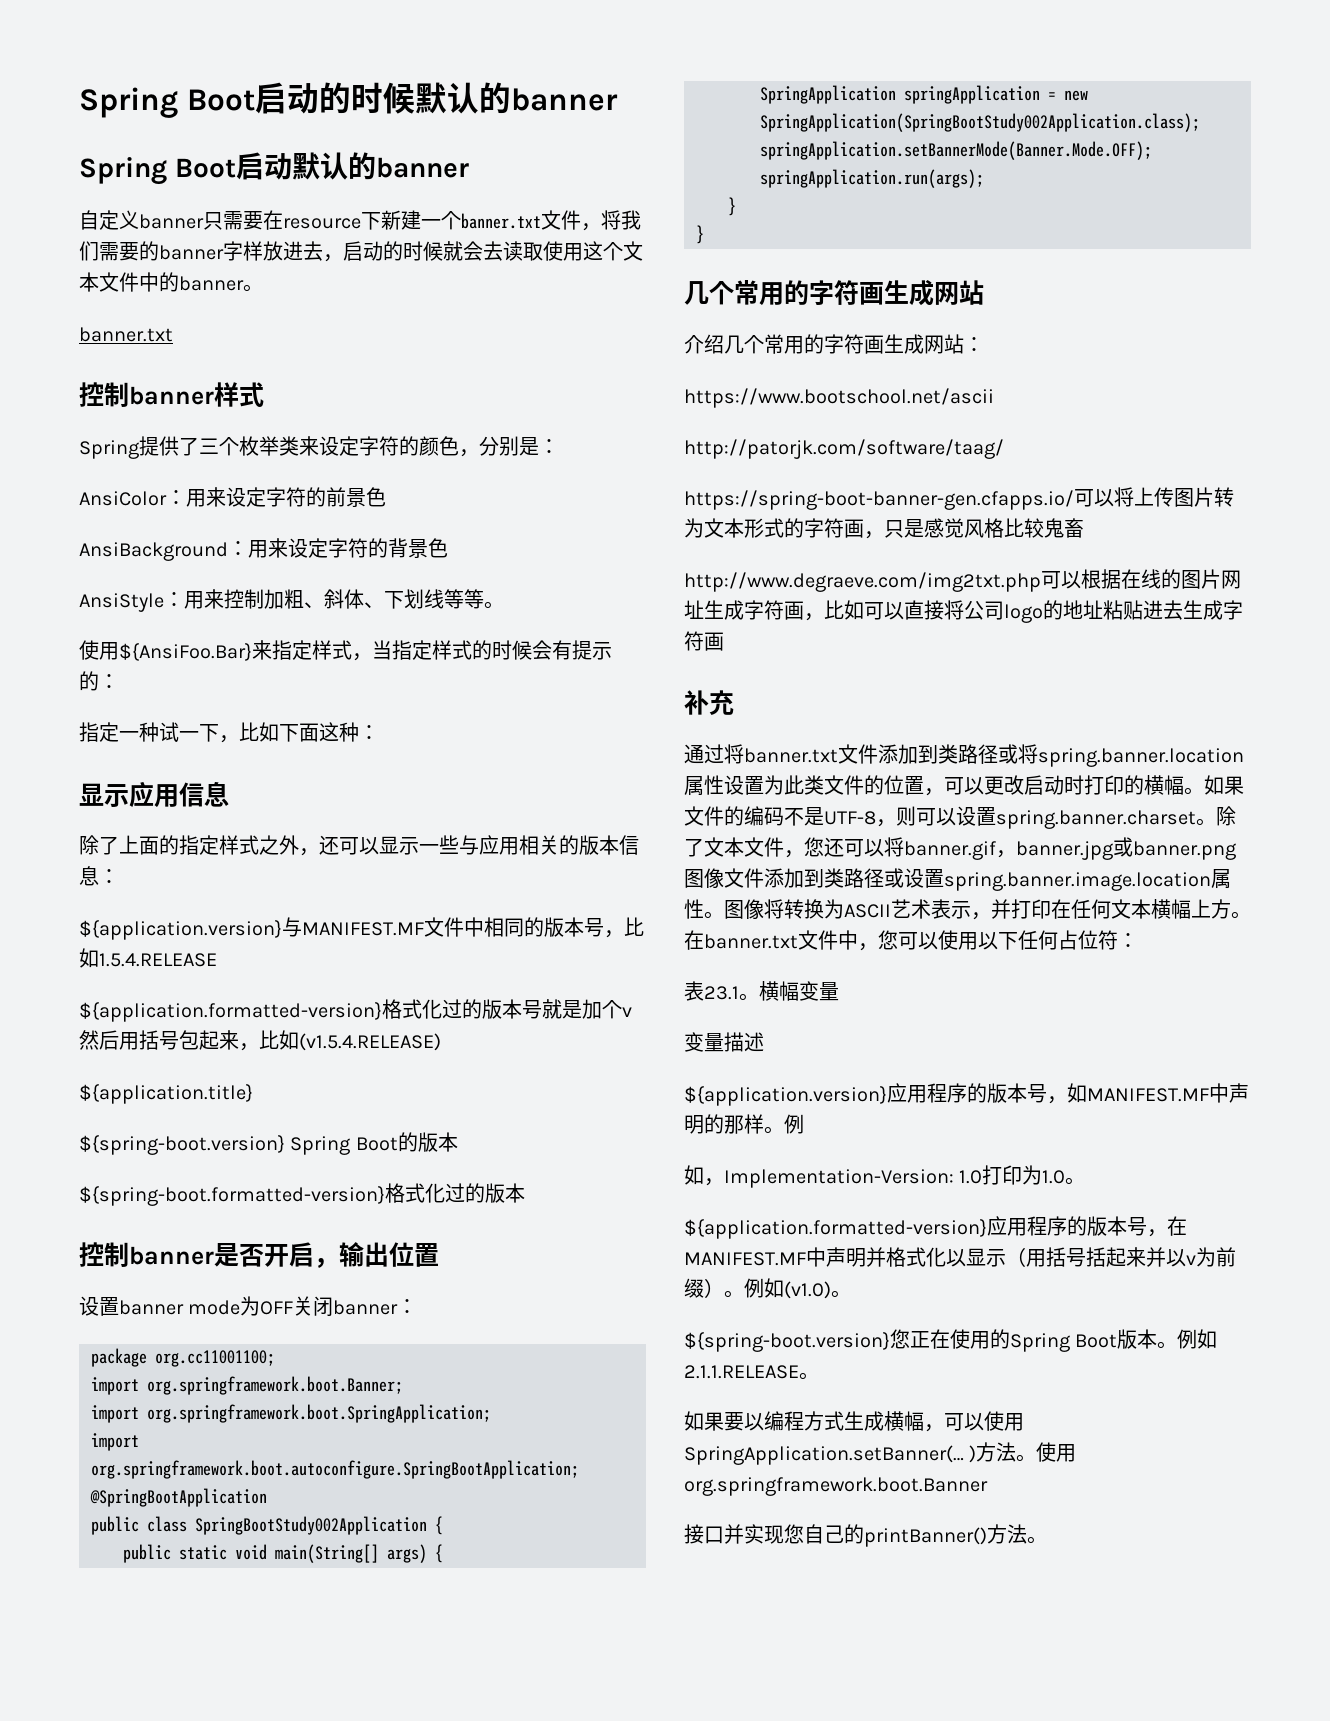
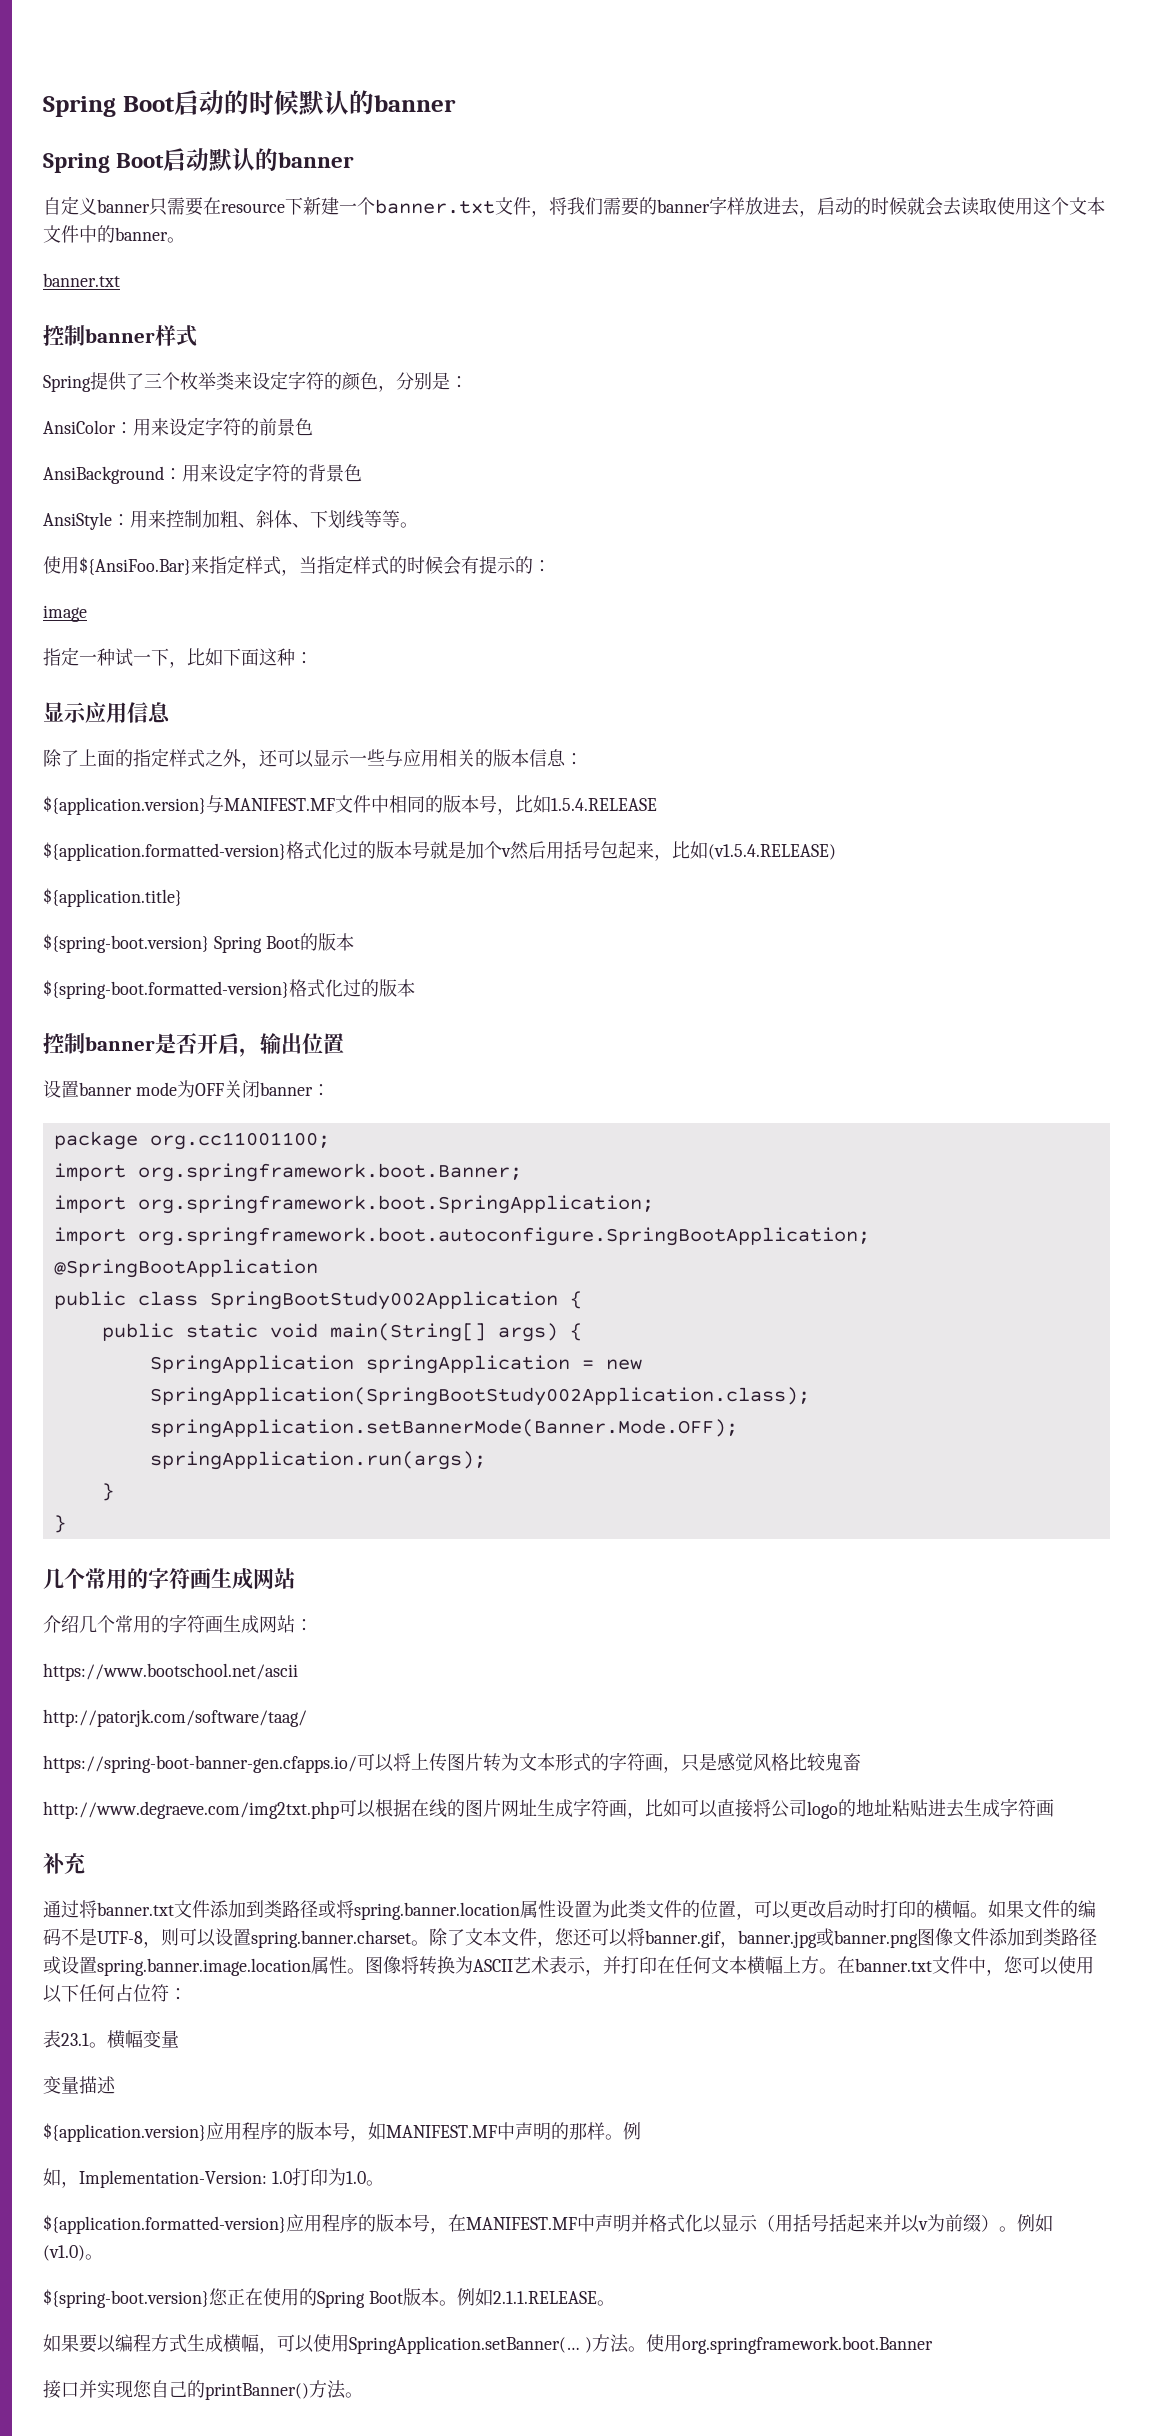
(119, 681) none -> [43,605,87,622] // image

